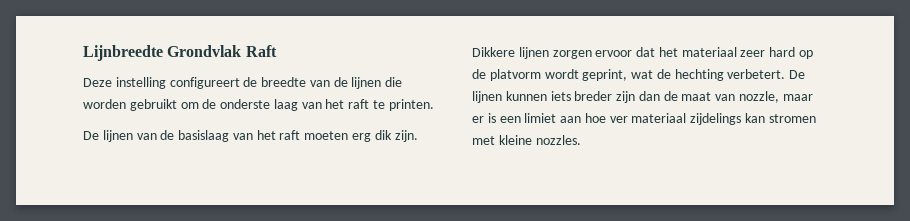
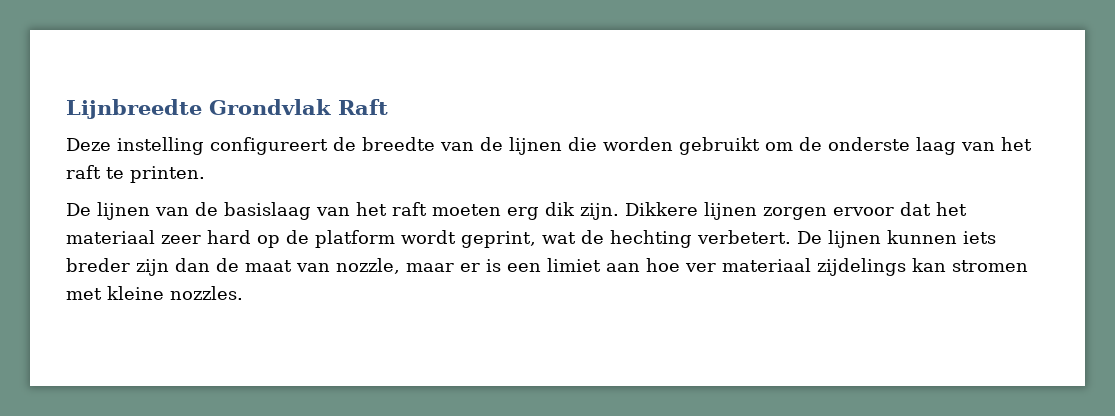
[489,69,541,81] platvorm -> [315,230,395,248] platform

